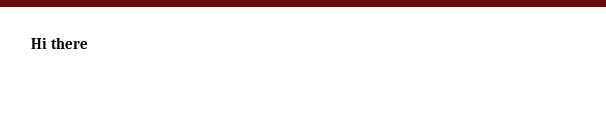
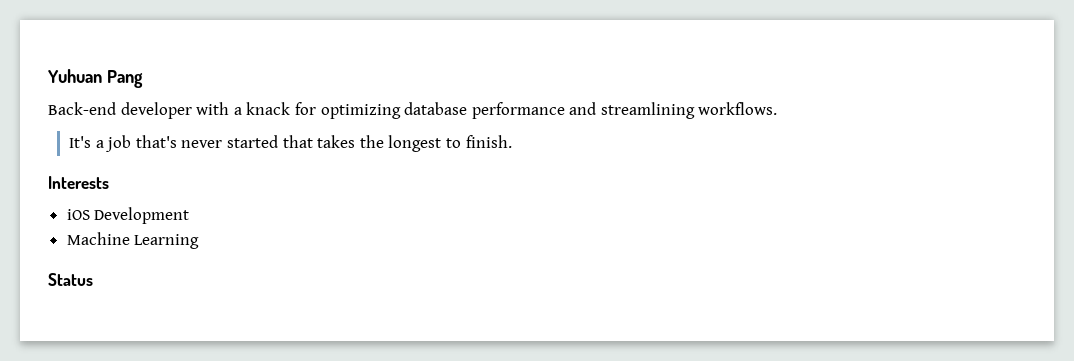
[31,37,89,49] Hi there -> [48,69,143,88] [48,102,778,119] [69,135,512,152] [48,176,109,189] [66,207,190,224] [66,232,200,249] [48,273,93,286] Yuhuan Pang // Back-end developer with a knack for optimizing database performance and streamlining workflows. // It's a job that's never started that takes the longest to finish. // Interests // iOS Development // Machine Learning // Status

